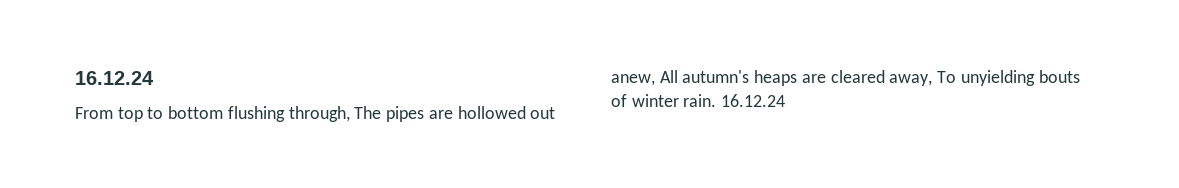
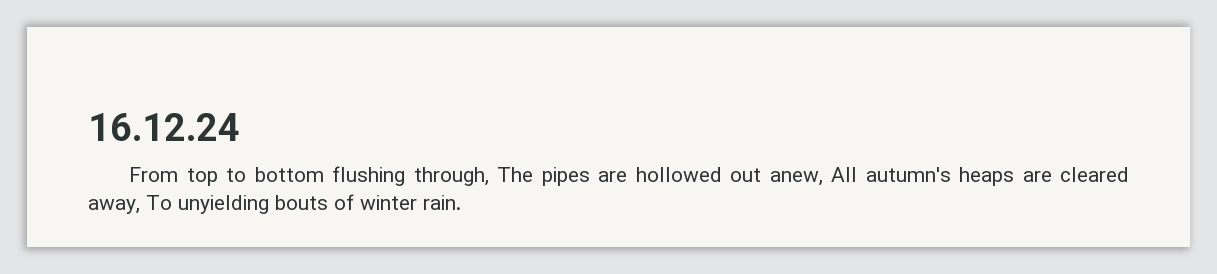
[721,94,786,107] 16.12.24 -> (461, 202) none

